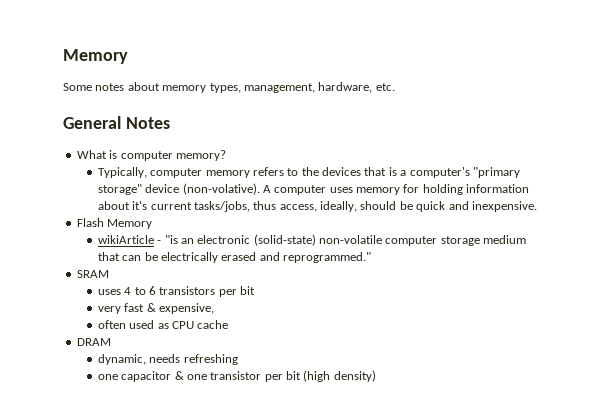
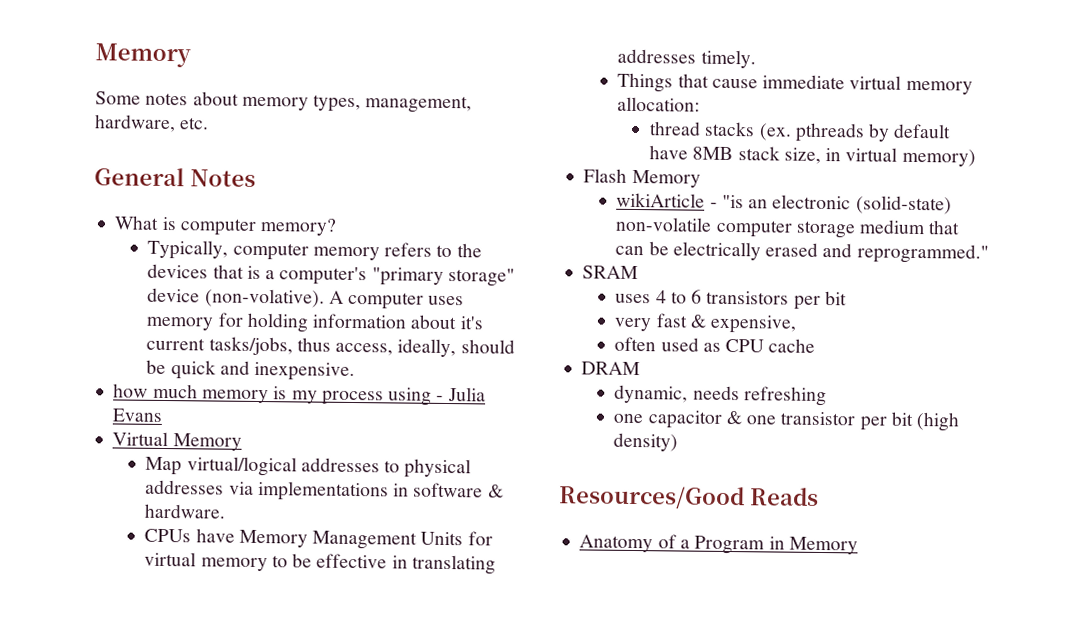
(537, 206) none -> [113,383,486,406] [112,408,164,422] [112,431,242,451] [145,456,472,479] [145,479,504,502] [144,503,226,519] [144,528,493,550] [144,551,496,575] [617,48,756,69] [617,72,973,95] [617,96,701,112] [649,121,952,143] [649,145,976,167] // how much memory is my process using - Julia Evans // Virtual Memory // Map virtual/logical addresses to physical addresses via implementations in software & hardware. // CPUs have Memory Management Units for virtual memory to be effective in translating addresses timely. // Things that cause immediate virtual memory allocation: // thread stacks (ex. pthreads by default have 8MB stack size, in virtual memory)
(376, 376) none -> [558,485,819,510] [579,534,858,555] // Resources/Good Reads // Anatomy of a Program in Memory

